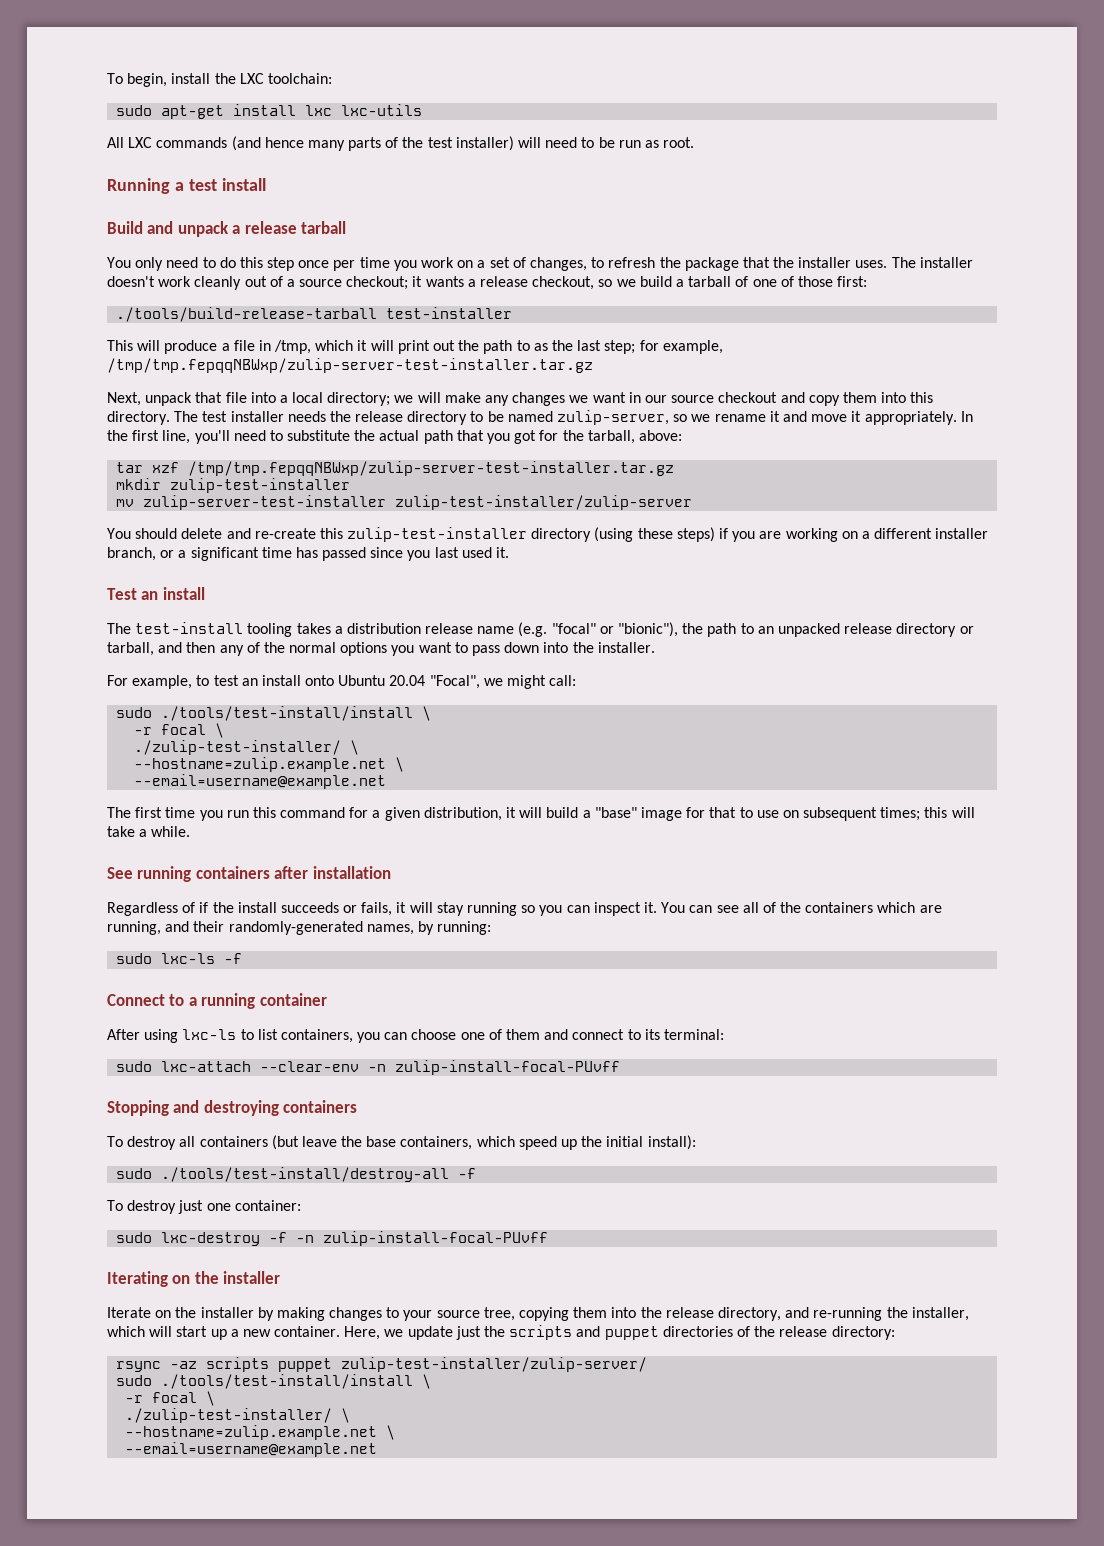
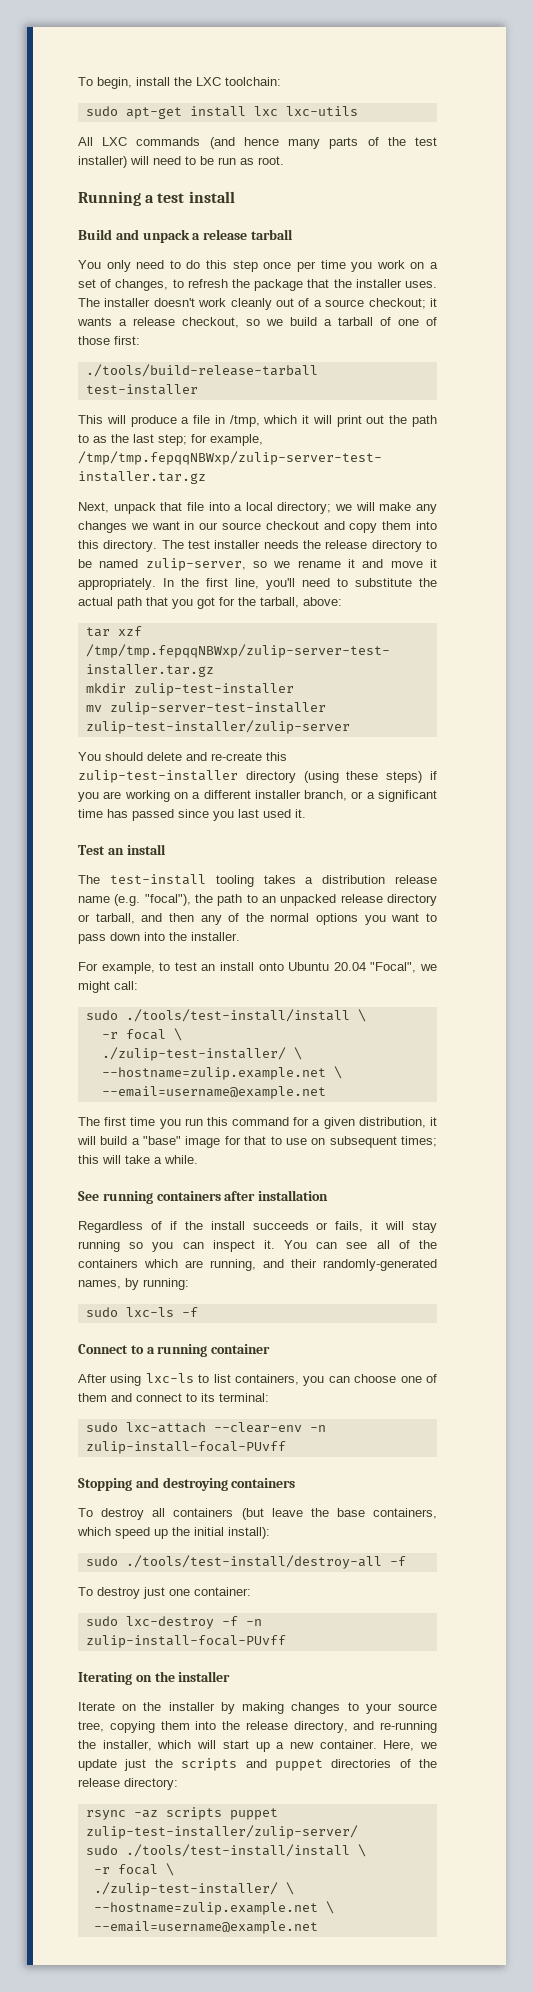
[551,622,679,637] "focal" or "bionic"), -> [144,894,191,906] "focal"),

